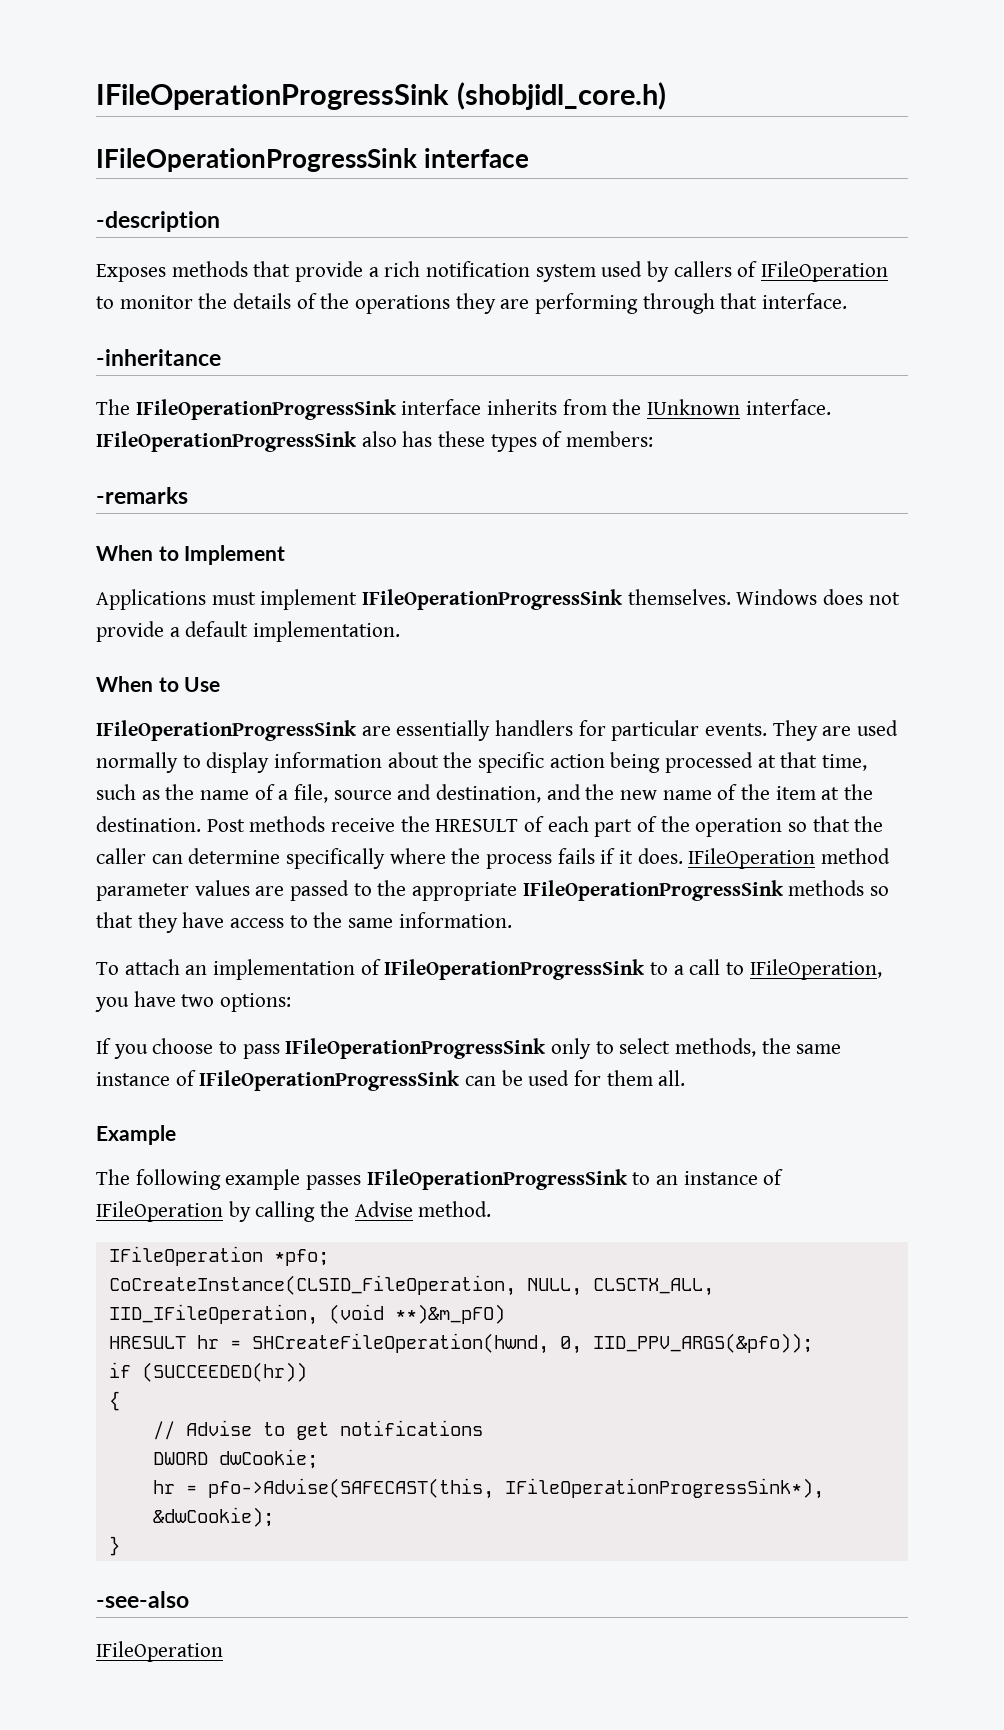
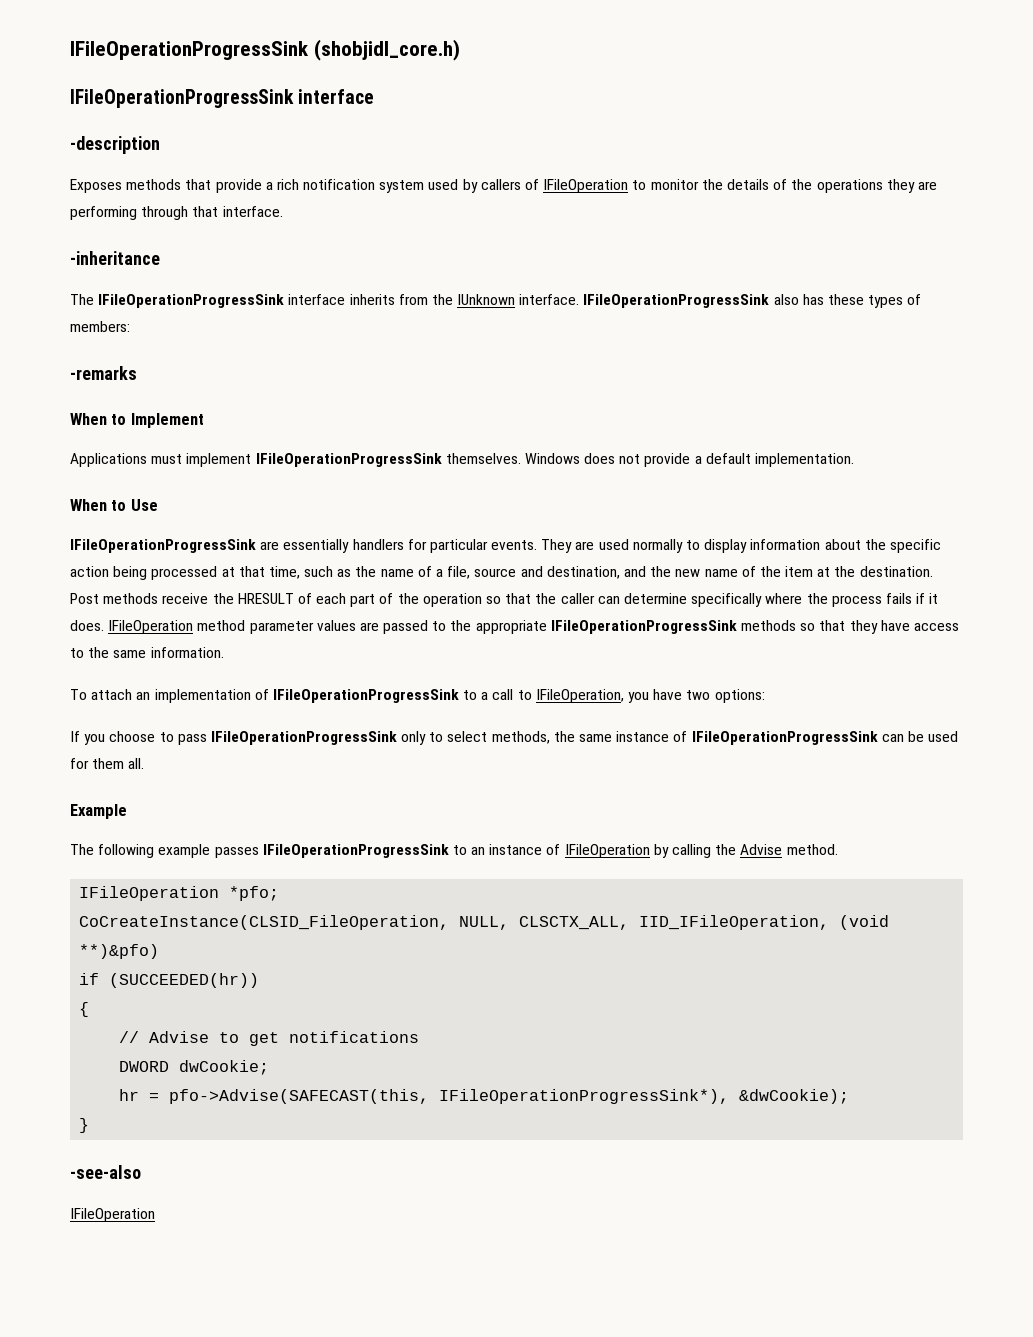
[394,1304,505,1324] [108,1333,813,1354] **)&m_pFO) // HRESULT hr = SHCreateFileOperation(hwnd, 0, IID_PPV_ARGS(&pfo)); -> [79,944,160,959] **)&pfo)

